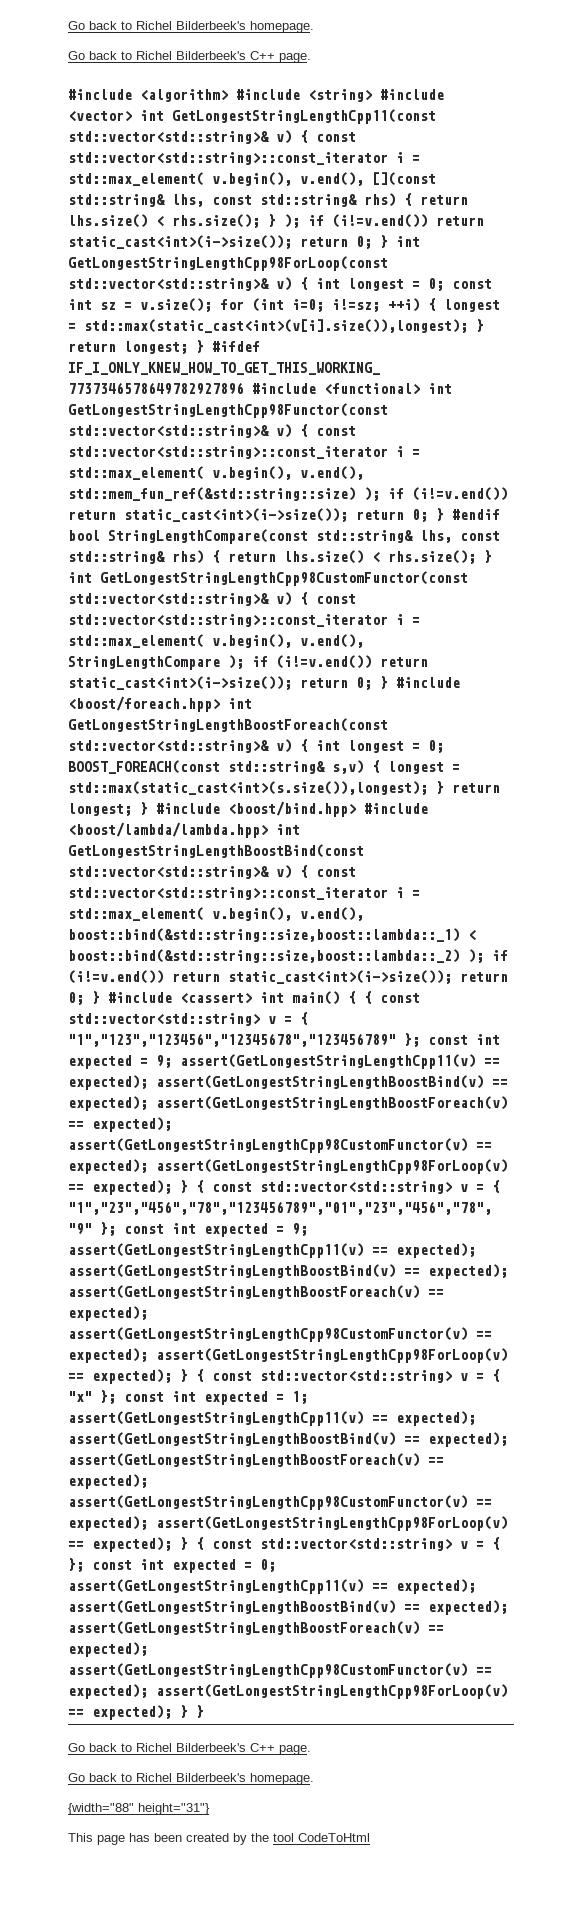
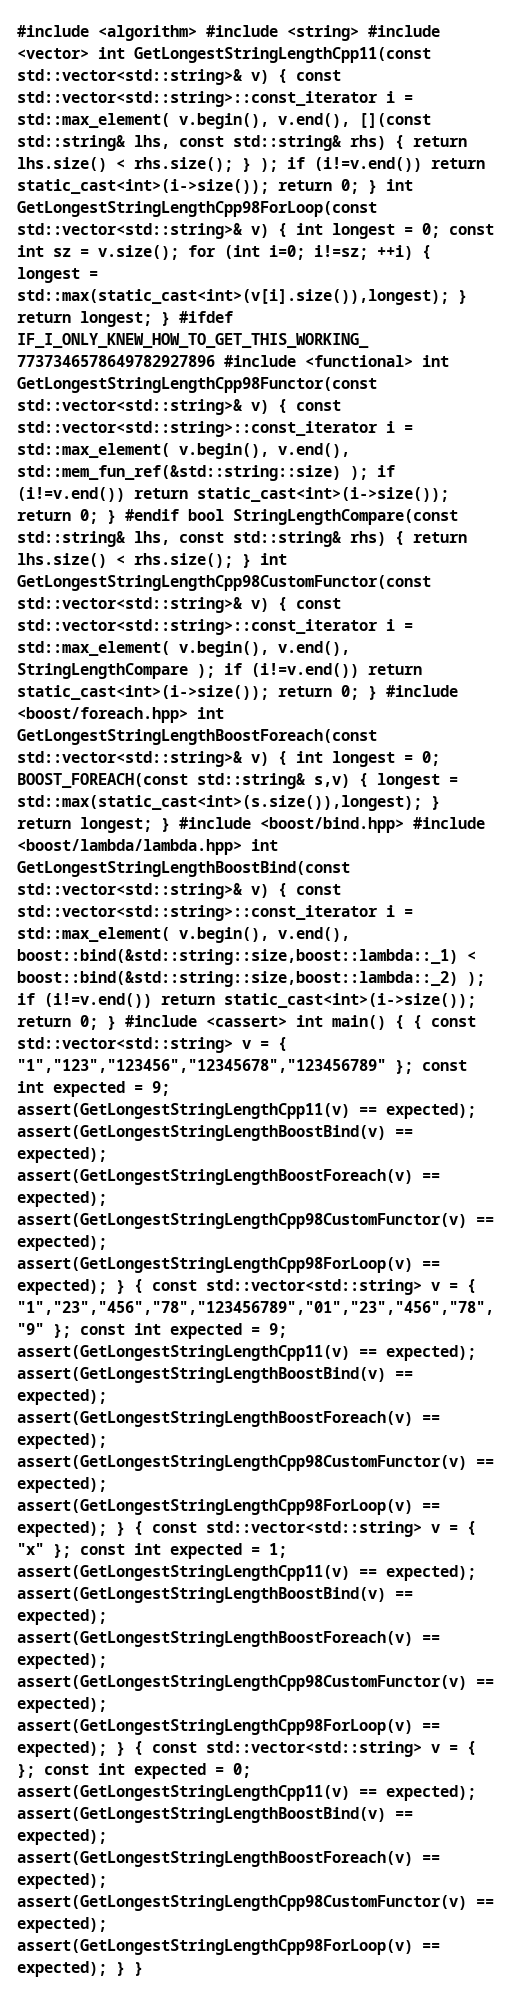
[68,21,314,33] [68,51,311,63] Go back to Richel Bilderbeek's homepage. // Go back to Richel Bilderbeek's C++ page. // -> (17, 31) none
[68,1743,311,1755] [68,1773,314,1785] [68,1803,210,1815] [68,1833,370,1845] // Go back to Richel Bilderbeek's C++ page. // Go back to Richel Bilderbeek's homepage. // {width="88" height="31"} // This page has been created by the tool CodeToHtml -> (143, 1969) none

